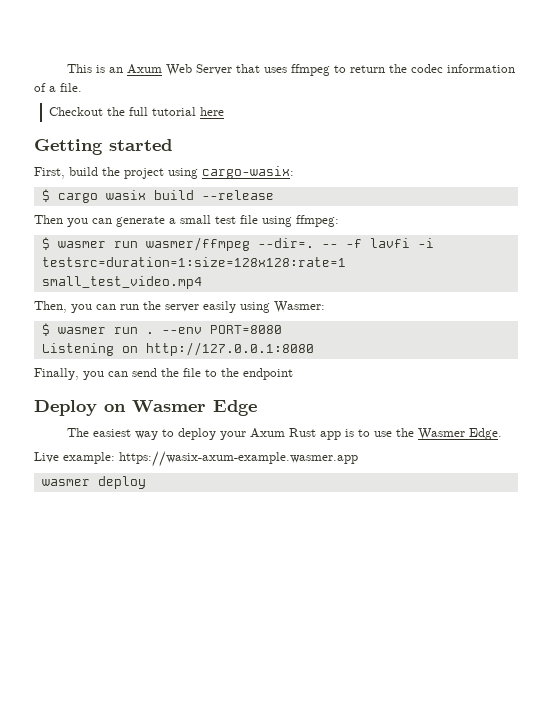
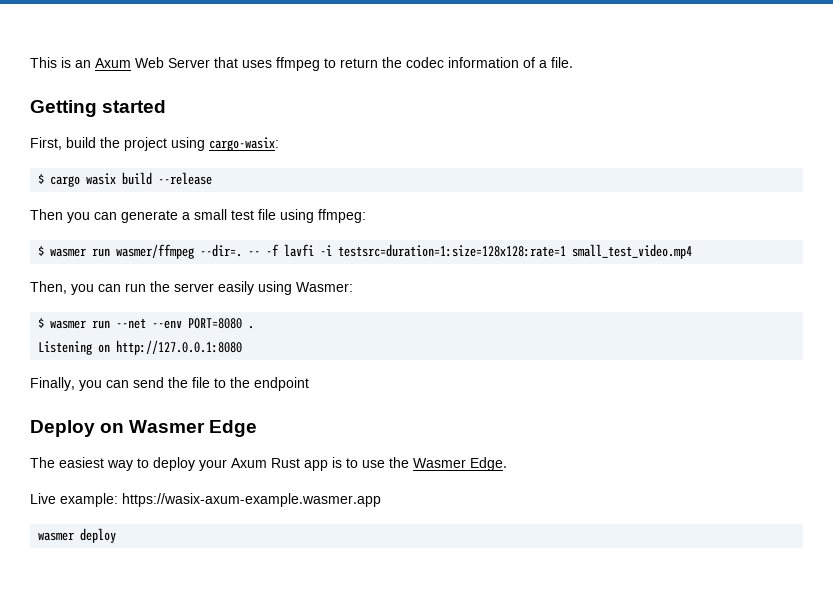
[49,107,225,116] // Checkout the full tutorial here -> (573, 62) none
[145,332,154,334] . -> [116,318,147,329] --net
(282, 329) none -> [248,326,255,329] .

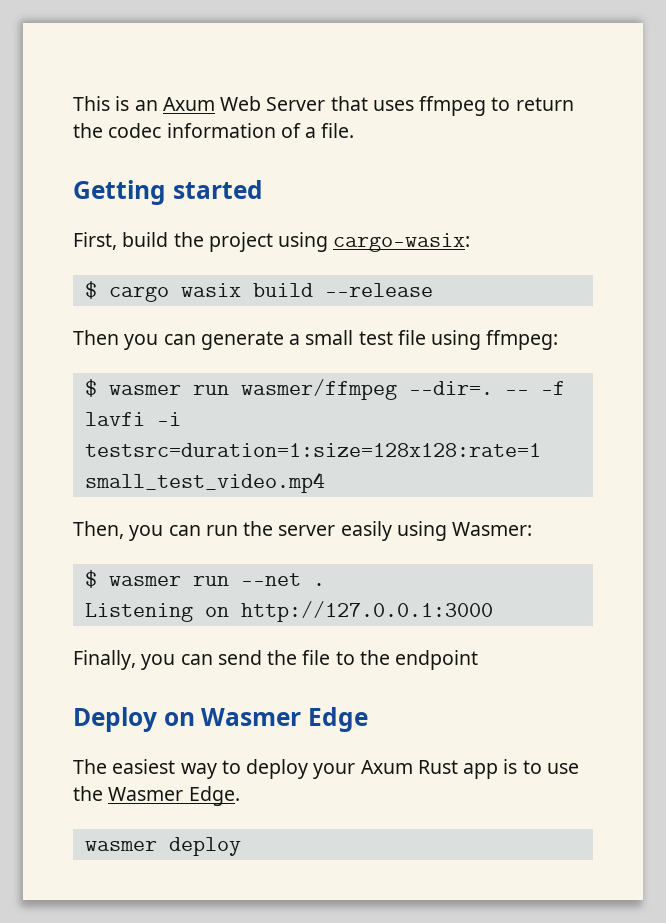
[152,318,243,329] --env PORT=8080 -> (301, 579) none
[116,340,243,355] http://127.0.0.1:8080 -> [240,601,493,622] http://127.0.0.1:3000
[30,493,381,507] // Live example: https://wasix-axum-example.wasmer.app -> (240, 796) none

